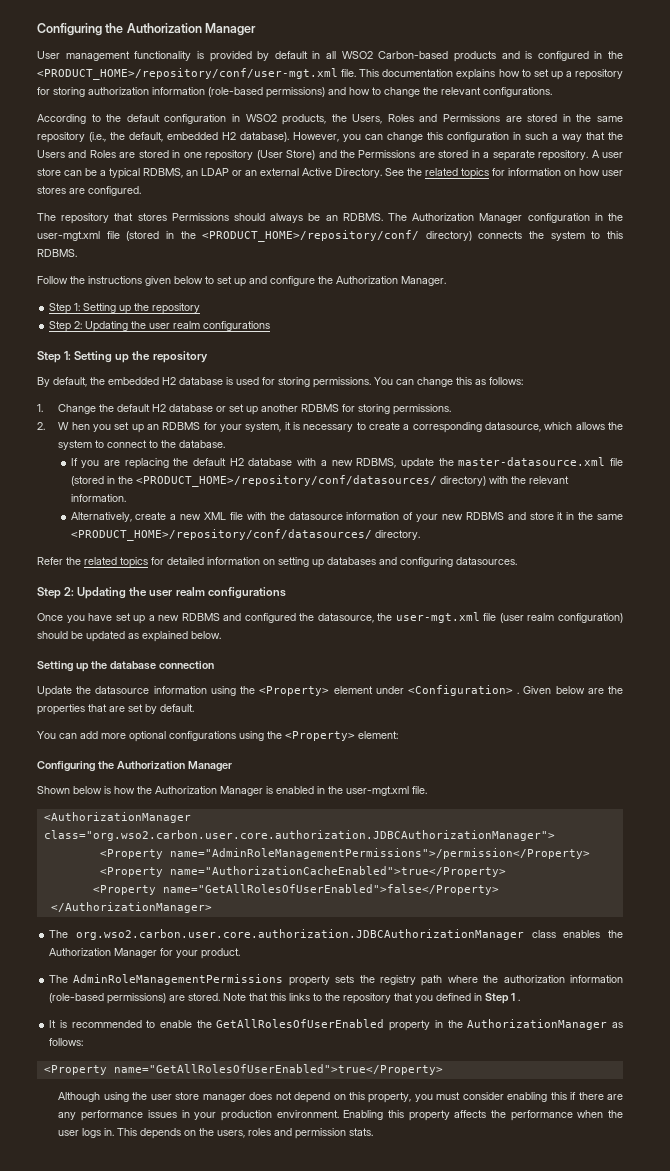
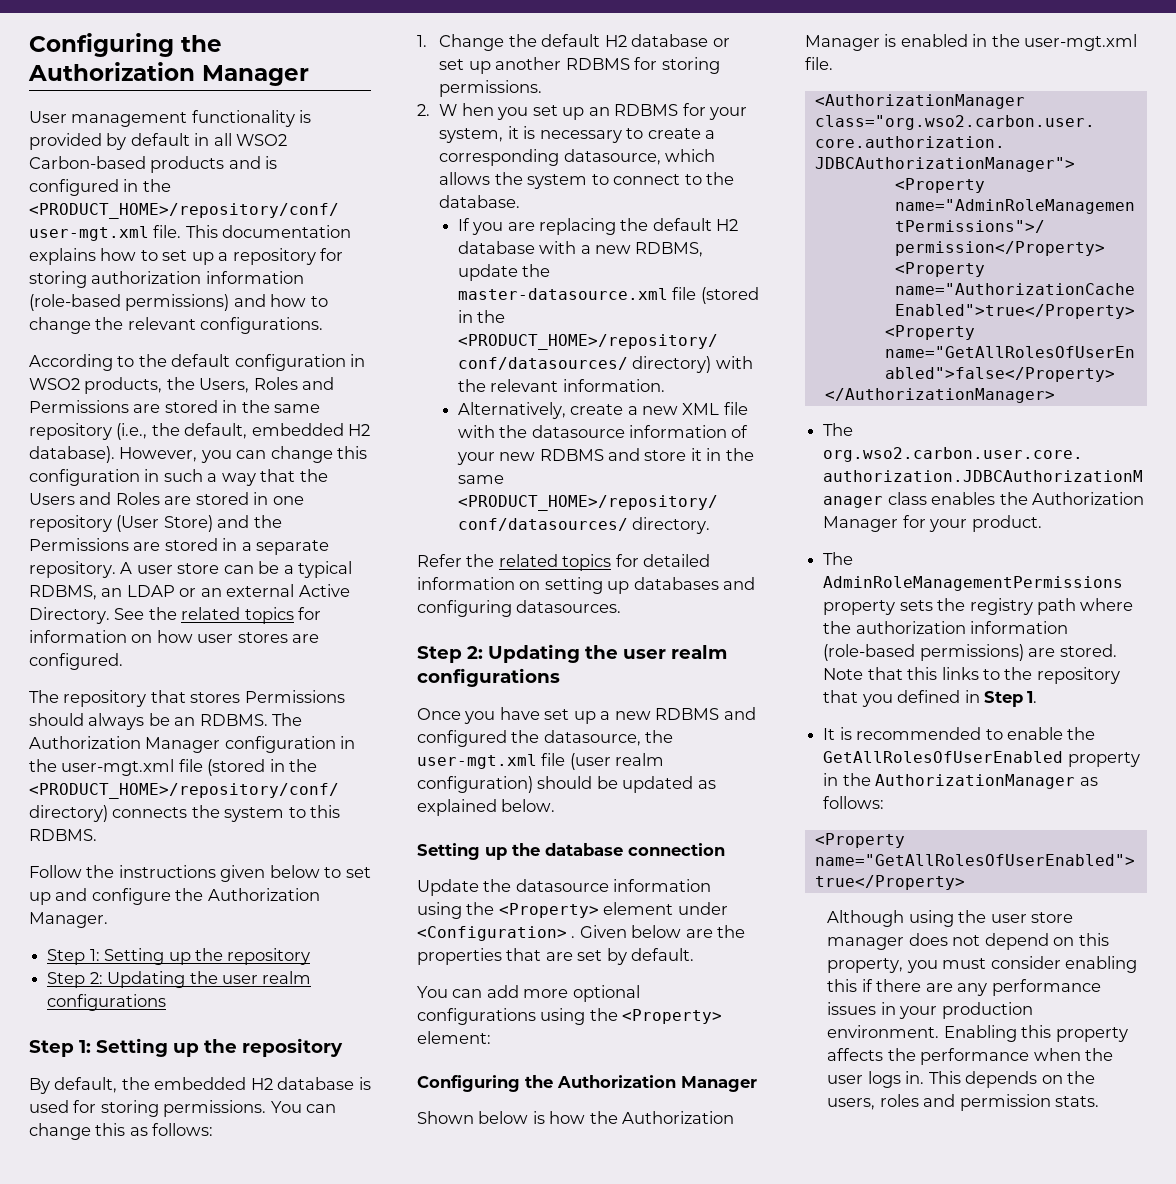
[511,993,521,1001] 1 . -> [1027,691,1038,703] 1.

